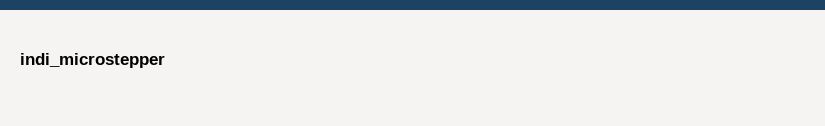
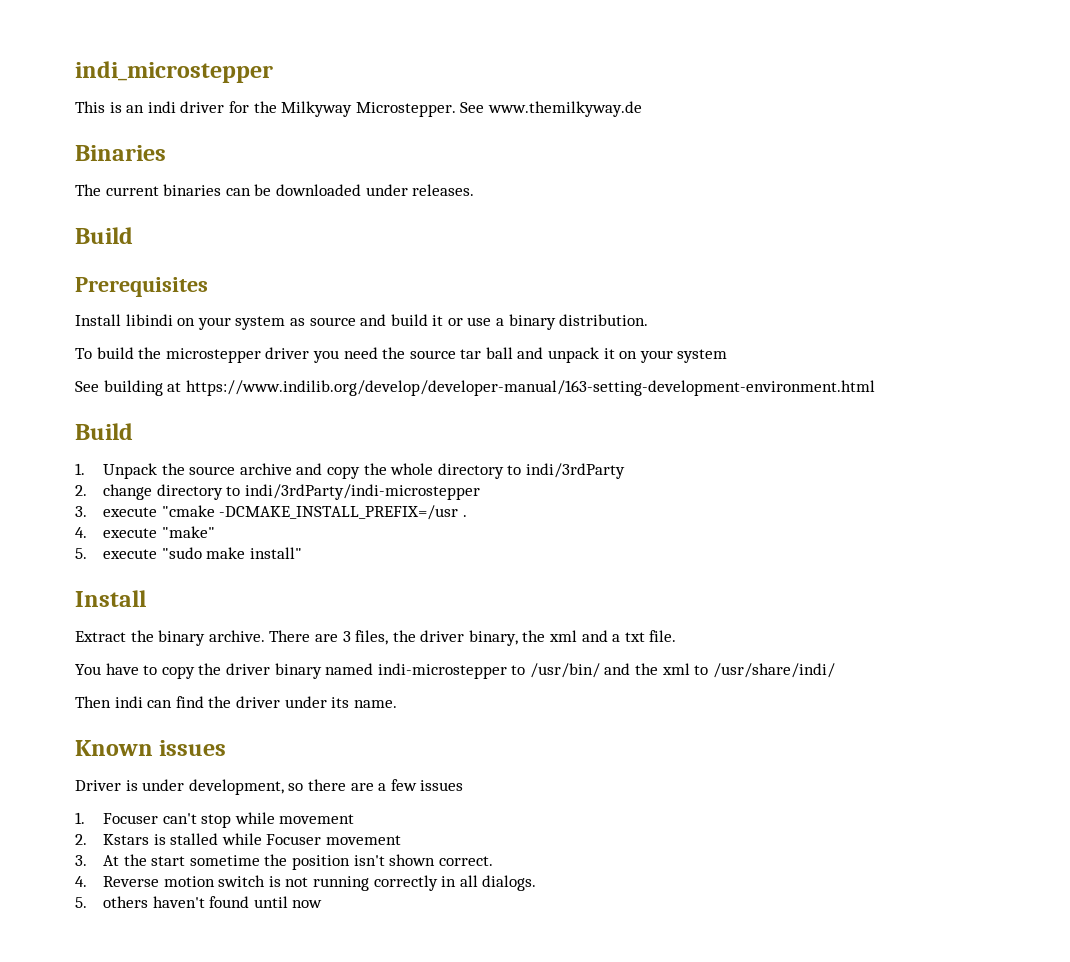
(165, 60) none -> [75,101,642,117] [75,145,166,161] [75,184,475,196] [75,227,133,244] [75,277,208,297] [75,314,649,330] [75,347,728,363] [75,380,875,396] [75,423,133,440] [75,463,625,479] [75,484,480,500] [75,505,467,520] [75,526,215,538] [75,547,302,559] [75,590,146,607] [75,630,677,646] [75,663,835,679] [75,696,397,708] [75,740,227,756] [75,779,464,795] [75,812,355,828] [75,833,402,845] [75,854,493,870] [75,875,537,891] [75,896,323,908] // This is an indi driver for the Milkyway Microstepper. See www.themilkyway.de // Binaries // The current binaries can be downloaded under releases. // Build // Prerequisites // Install libindi on your system as source and build it or use a binary distribution. // To build the microstepper driver you need the source tar ball and unpack it on your system // See building at https://www.indilib.org/develop/developer-manual/163-setting-development-environment.html // Build // 1. Unpack the source archive and copy the whole directory to indi/3rdParty // 2. change directory to indi/3rdParty/indi-microstepper // 3. execute "cmake -DCMAKE_INSTALL_PREFIX=/usr . // 4. execute "make" // 5. execute "sudo make install" // Install // Extract the binary archive. There are 3 files, the driver binary, the xml and a txt file. // You have to copy the driver binary named indi-microstepper to /usr/bin/ and the xml to /usr/share/indi/ // Then indi can find the driver under its name. // Known issues // Driver is under development, so there are a few issues // 1. Focuser can't stop while movement // 2. Kstars is stalled while Focuser movement // 3. At the start sometime the position isn't shown correct. // 4. Reverse motion switch is not running correctly in all dialogs. // 5. others haven't found until now

